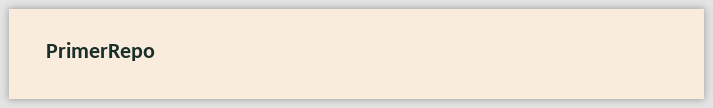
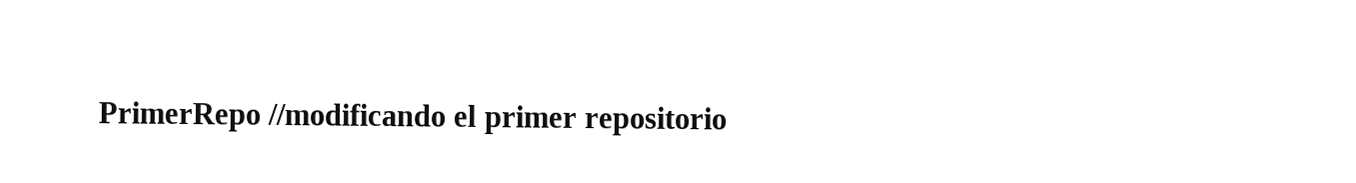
(155, 51) none -> [267,102,727,137] //modificando el primer repositorio

